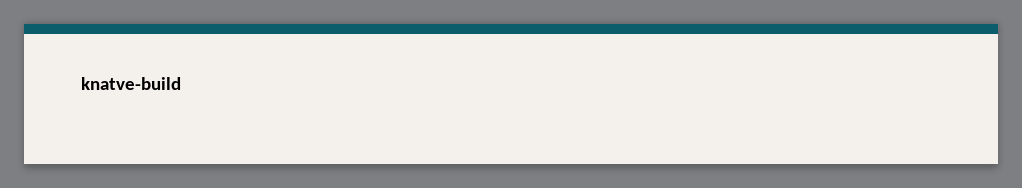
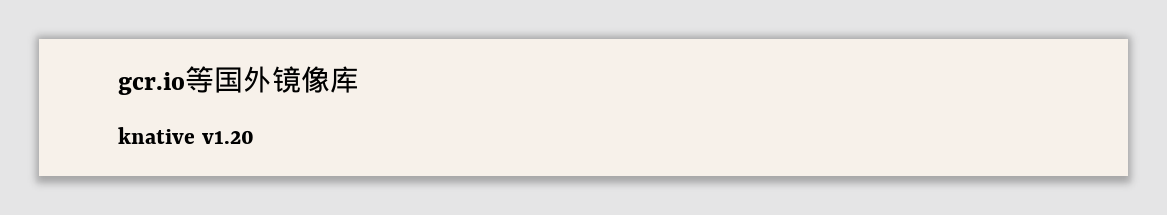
[81,77,181,90] knatve-build -> [118,66,359,95] [118,127,254,144] gcr.io等国外镜像库 // knative v1.20

